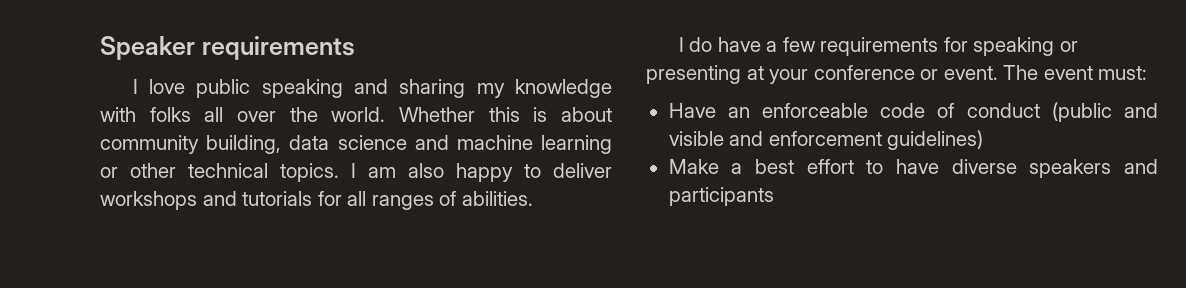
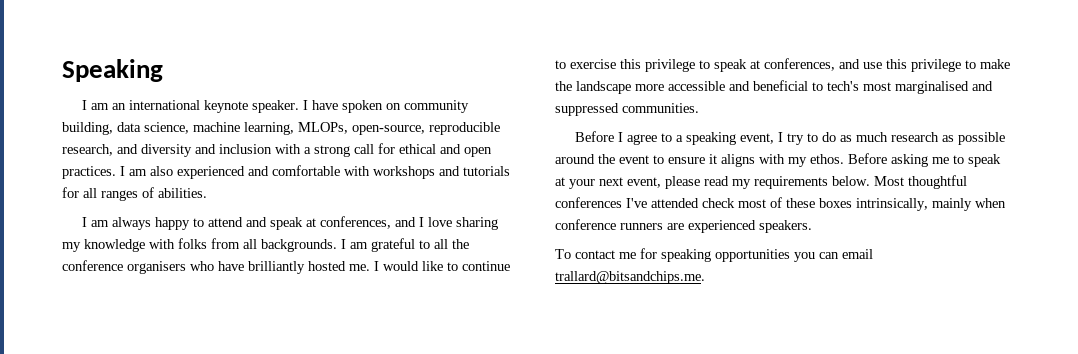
[100,36,355,60] [132,79,612,98] [100,107,612,122] [100,135,612,154] [100,163,612,182] Speaker requirements // I love public speaking and sharing my knowledge with folks all over the world. Whether this is about community building, data science and machine learning or other technical topics. I am also happy to deliver -> [62,59,163,82] [81,100,469,113] [62,122,500,135] [62,143,492,157] [62,165,370,179] Speaking // I am an international keynote speaker. I have spoken on community building, data science, machine learning, MLOPs, open-source, reproducible research, and diversity and inclusion with a strong call for ethical and open practices. I am also experienced and comfortable with
[689,37,1078,56] [646,65,1148,84] [668,102,1158,122] [668,130,984,150] [668,159,1158,178] [668,187,774,206] do have a few requirements for speaking or presenting at your conference or event. The event must: // Have an enforceable code of conduct (public and visible and enforcement guidelines) // Make a best effort to have diverse speakers and participants -> [90,216,498,230] [62,238,469,252] [62,260,510,274] [555,58,1010,72] [555,80,993,94] [555,103,699,116] [574,131,1005,145] [555,153,1001,167] [555,175,967,189] [555,197,1006,211] [555,219,812,233] [555,248,873,262] [555,271,705,284] am always happy to attend and speak at conferences, and I love sharing my knowledge with folks from all backgrounds. I am grateful to all the conference organisers who have brilliantly hosted me. I would like to continue to exercise this privilege to speak at conferences, and use this privilege to make the landscape more accessible and beneficial to tech's most marginalised and suppressed communities. // Before I agree to a speaking event, I try to do as much research as possible around the event to ensure it aligns with my ethos. Before asking me to speak at your next event, please read my requirements below. Most thoughtful conferences I've attended check most of these boxes intrinsically, mainly when conference runners are experienced speakers. // To contact me for speaking opportunities you can email trallard@bitsandchips.me.

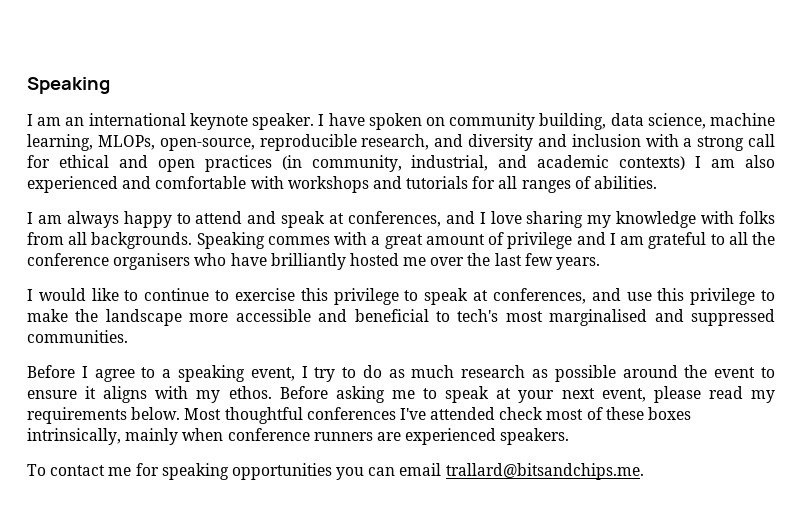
[62,166,116,179] practices. -> [204,155,686,172] practices (in community, industrial, and academic contexts)
(337, 245) none -> [196,232,606,249] Speaking commes with a great amount of privilege and
[349,264,370,271] me. -> [403,253,601,270] me over the last few years. //

